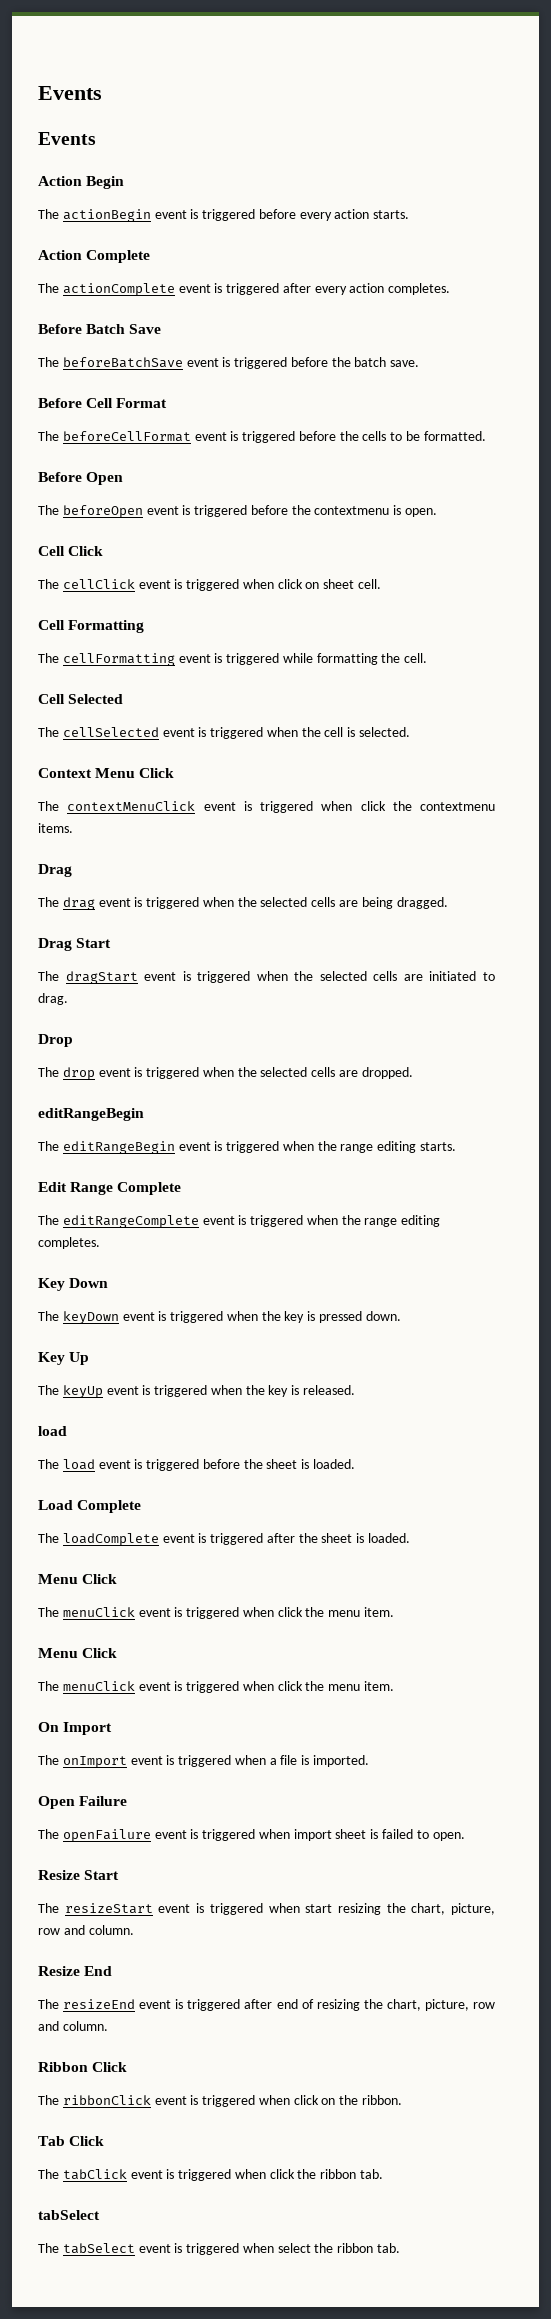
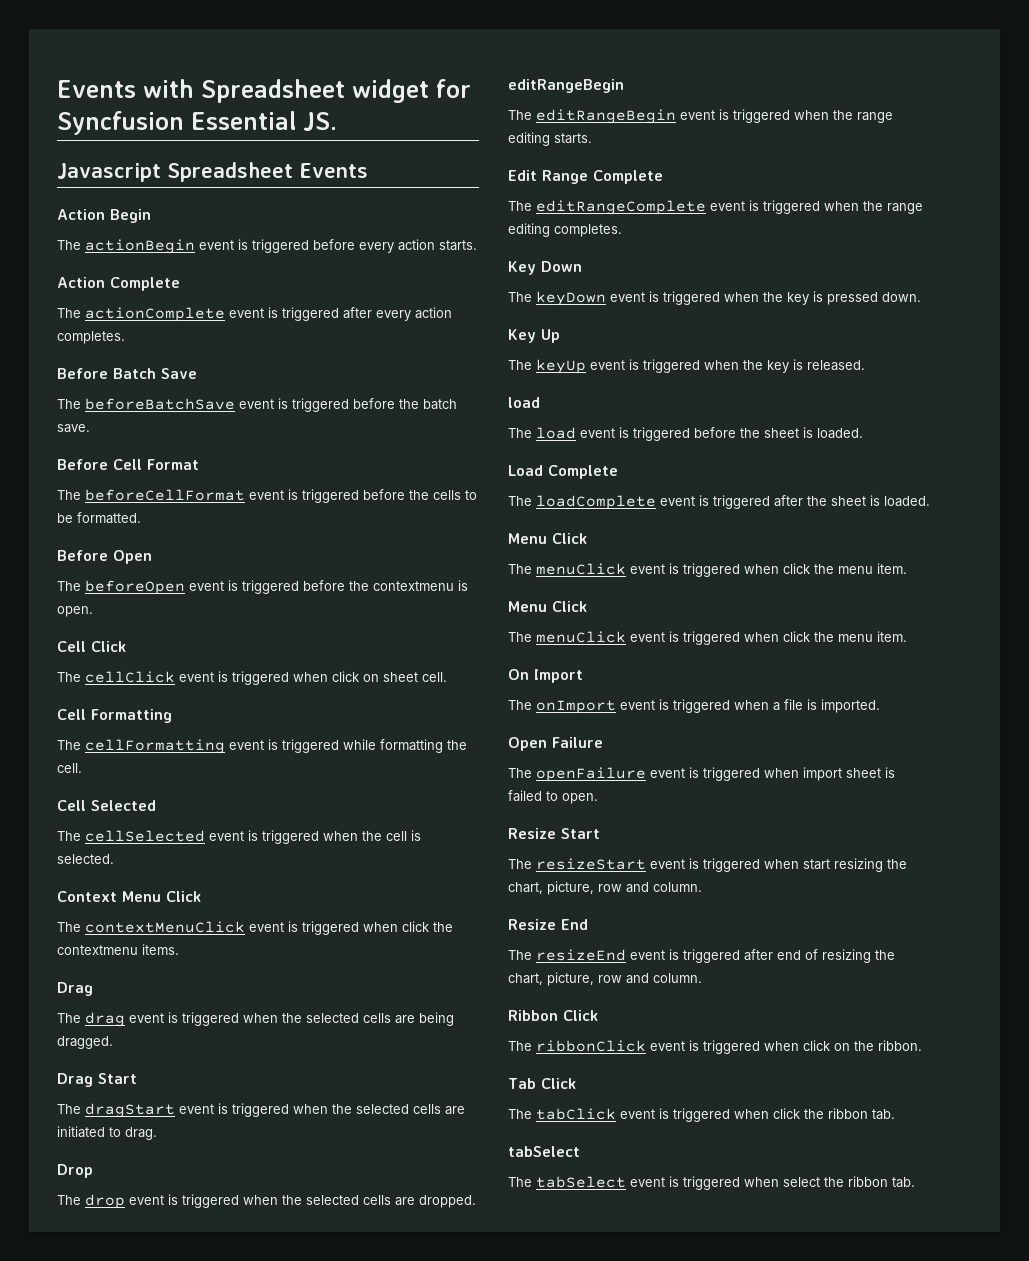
[38,86,102,100] Events // -> [57,79,471,103] [57,111,337,135] [57,162,293,182] Events with Spreadsheet widget for Syncfusion Essential JS. // Javascript Spreadsheet

